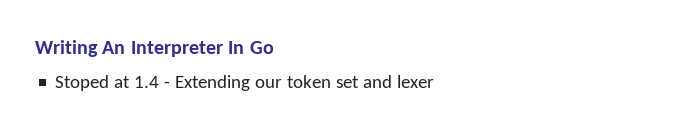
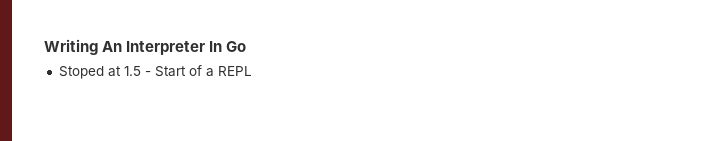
[134,75,435,91] 1.4 - Extending our token set and lexer -> [123,65,252,77] 1.5 - Start of a REPL

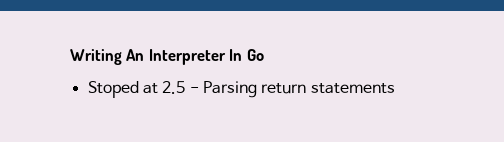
[123,65,252,77] 1.5 - Start of a REPL -> [162,81,395,98] 2.5 - Parsing return statements

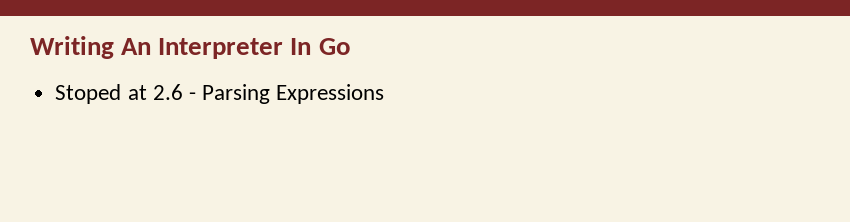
[162,81,186,94] 2.5 -> [152,84,183,100] 2.6
[261,83,395,94] return statements -> [276,84,385,104] Expressions

